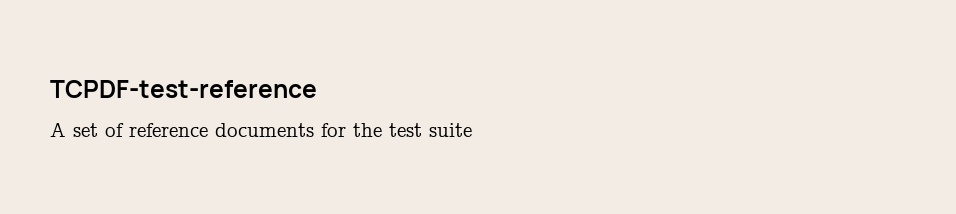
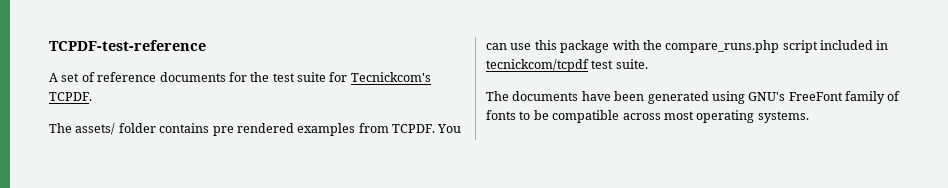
(472, 130) none -> [329,72,431,82] [49,92,92,101] [49,123,462,136] [486,40,889,53] [486,59,648,72] [486,91,901,104] [486,110,809,123] for Tecnickcom's TCPDF. // The assets/ folder contains pre rendered examples from TCPDF. You can use this package with the compare_runs.php script included in tecnickcom/tcpdf test suite. // The documents have been generated using GNU's FreeFont family of fonts to be compatible across most operating systems.

